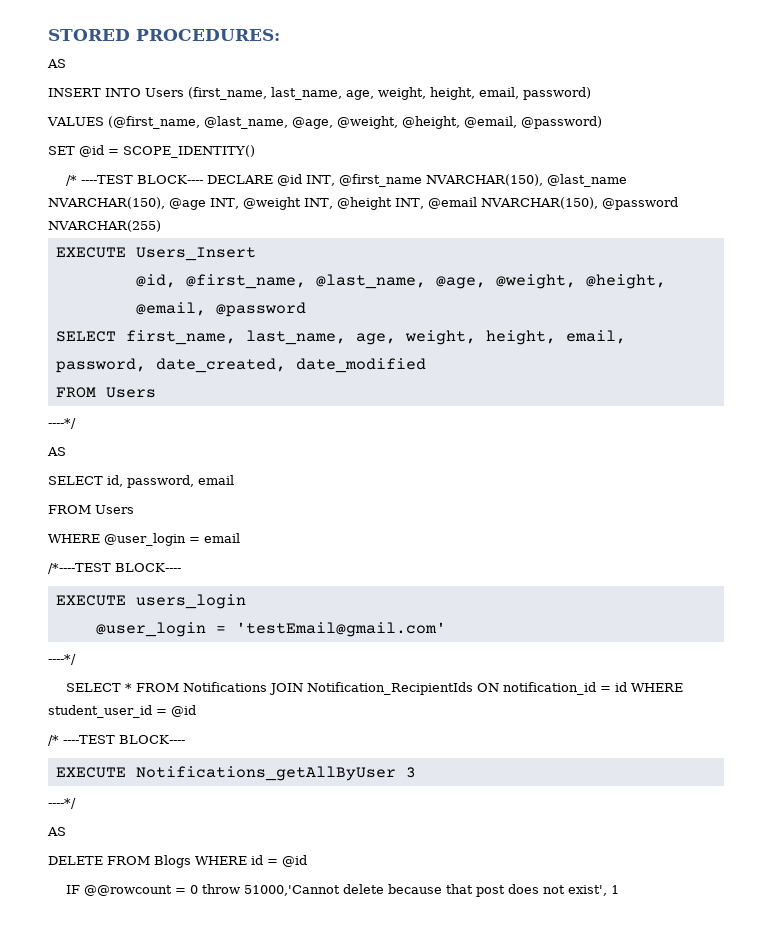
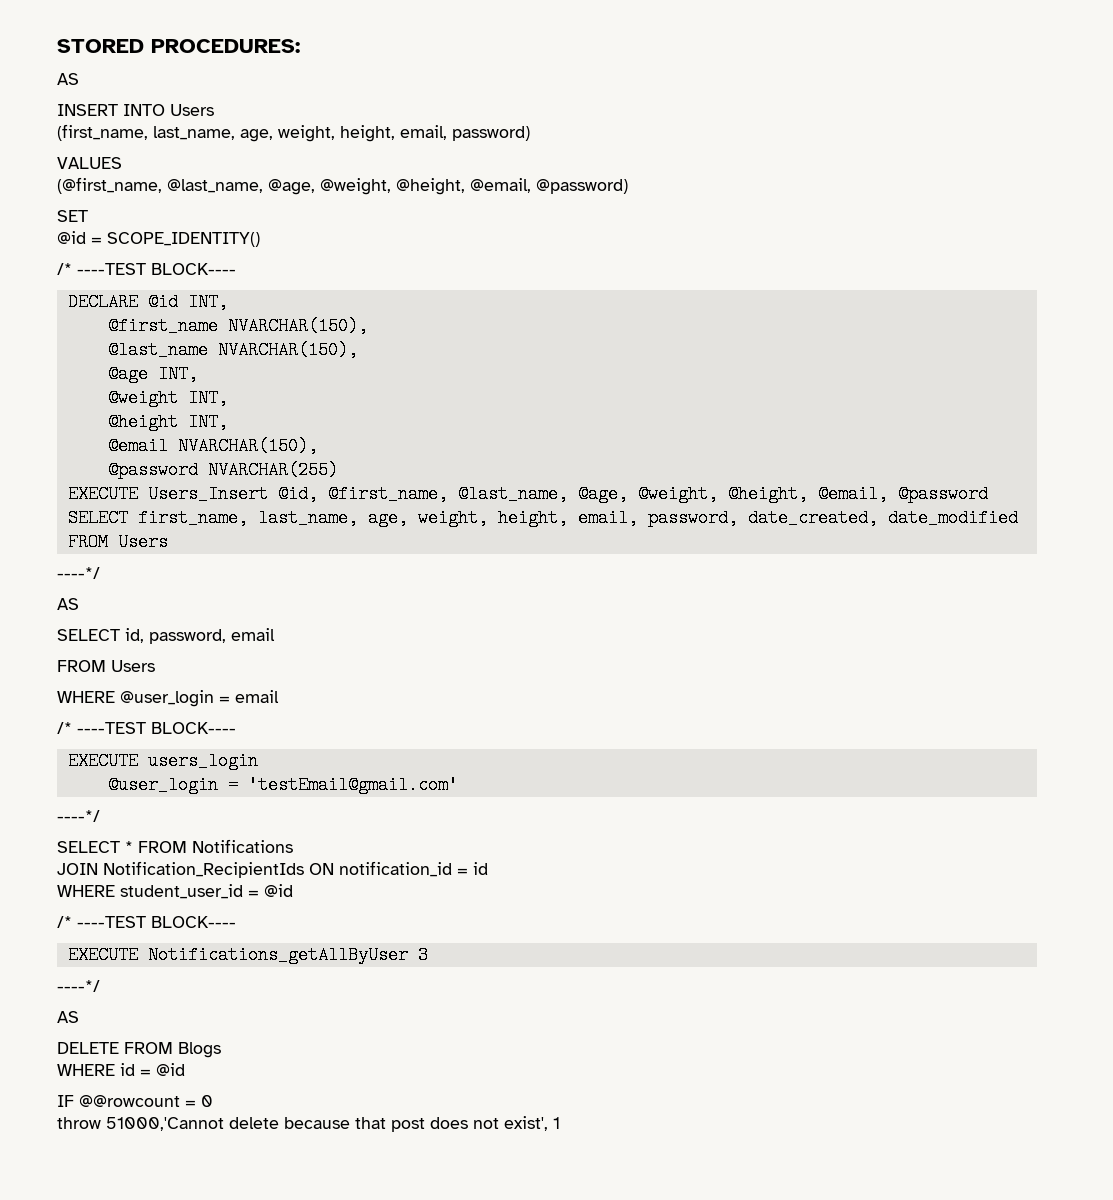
(184, 92) none -> (214, 110) //
(104, 121) none -> (122, 163) //
(75, 150) none -> (88, 216) //
(204, 179) none -> (236, 269) //
(336, 180) none -> (228, 302) //
(544, 180) none -> (368, 326) //
(165, 203) none -> (358, 350) //
(239, 203) none -> (198, 374) //
(333, 203) none -> (228, 398) //
(424, 203) none -> (228, 422) //
(598, 203) none -> (318, 446) //
(256, 254) // -> (268, 494) none
[48,563,111,574] /*----TEST -> [57,722,146,734] /* ----TEST
(268, 687) none -> (293, 846) //
(628, 687) none -> (488, 868) //
(191, 861) none -> (221, 1050) //
(199, 889) none -> (213, 1101) //

